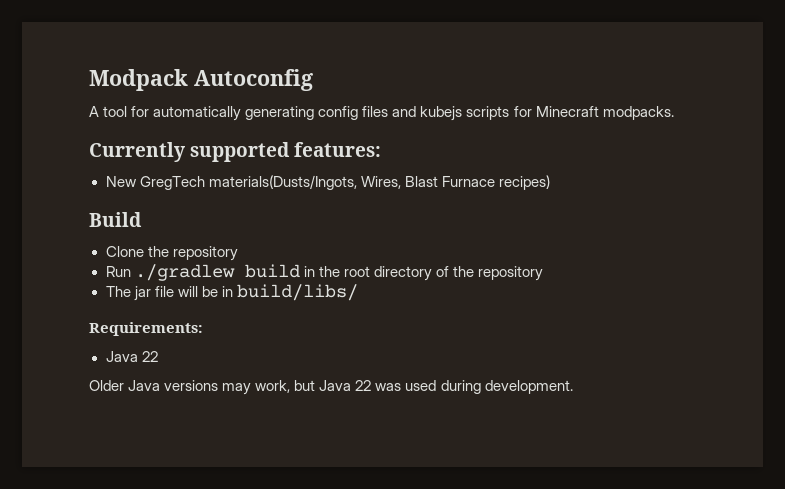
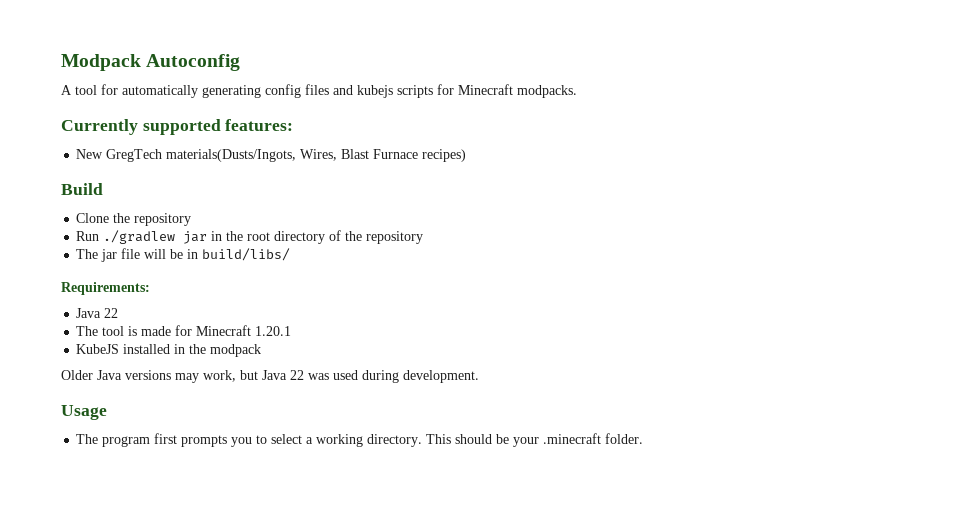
[244,264,300,278] build -> [183,231,208,244] jar
(158, 356) none -> [76,325,292,336] [76,344,262,357] // The tool is made for Minecraft 1.20.1 // KubeJS installed in the modpack
(573, 387) none -> [61,405,107,420] [76,433,644,447] // Usage // The program first prompts you to select a working directory. This should be your .minecraft folder.

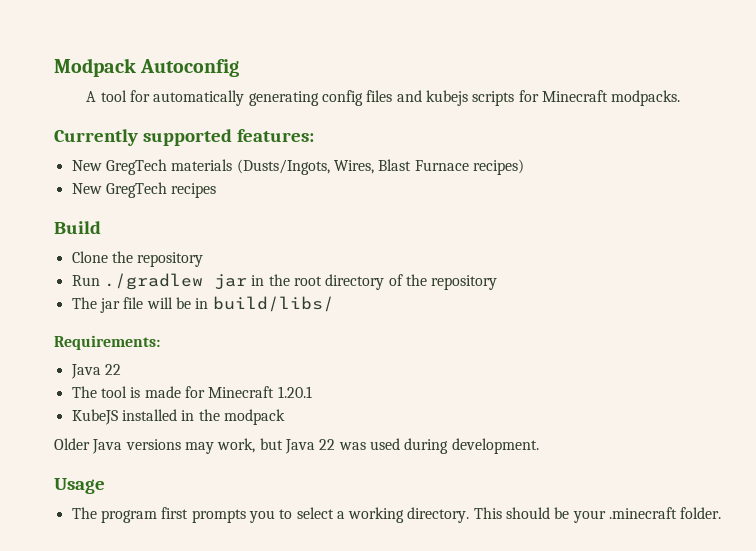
[166,149,297,162] materials(Dusts/Ingots, -> [171,159,330,175] materials (Dusts/Ingots,
(467, 155) none -> [71,182,217,198] // New GregTech recipes

